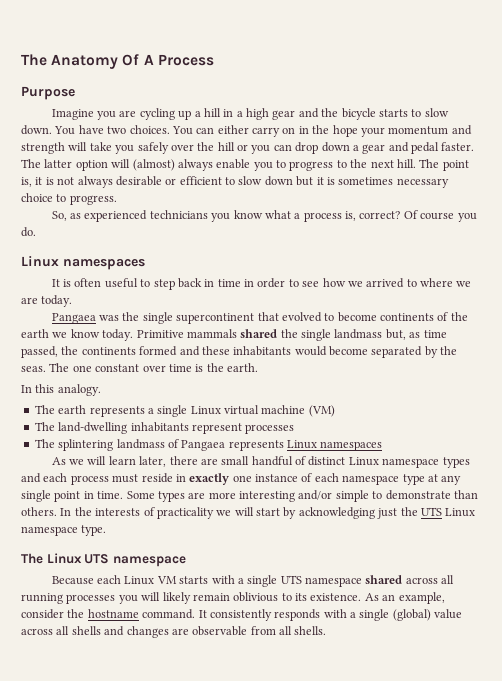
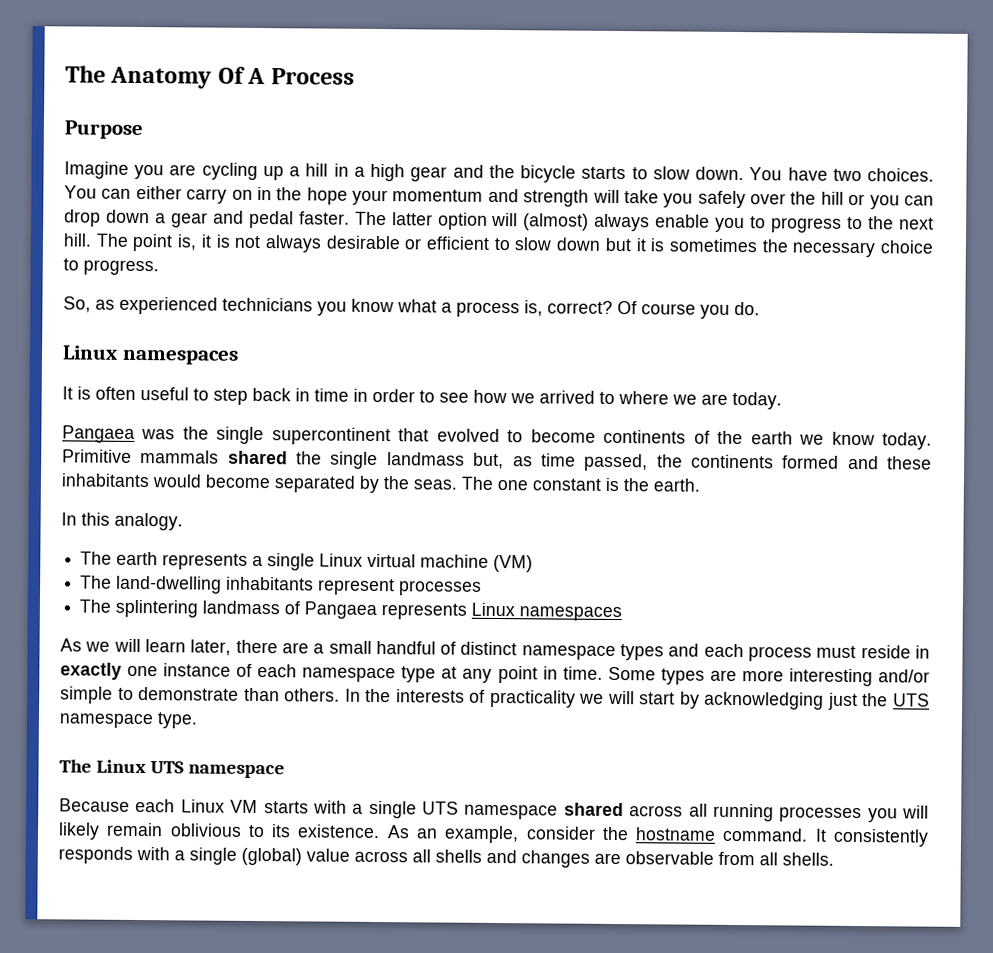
(394, 181) none -> [761,239,788,253] the
[142,364,192,372] over time -> (601, 484) none
(218, 461) none -> [313,643,325,654] a
[348,457,379,466] Linux -> (518, 648) none
[21,490,51,502] single -> (493, 675) none
[445,508,476,517] Linux -> (930, 700) none

